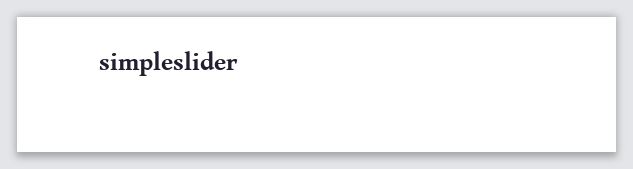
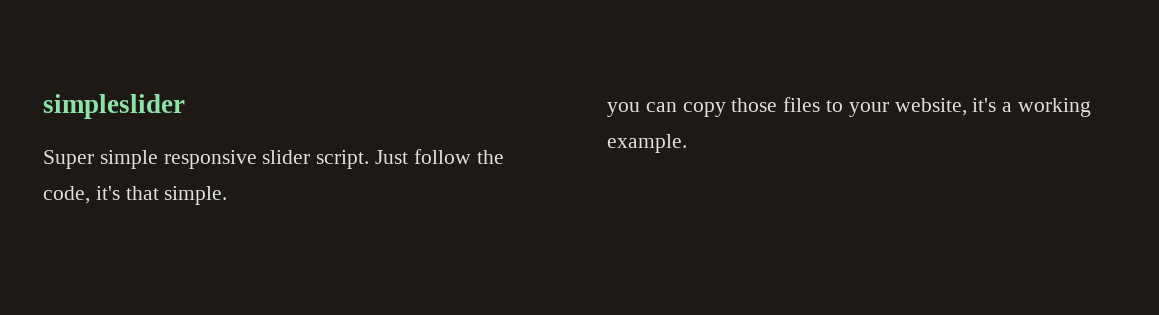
(238, 63) none -> [43,149,504,169] [43,186,228,205] [607,97,1092,117] [607,134,687,153] // Super simple responsive slider script. Just follow the code, it's that simple. // you can copy those files to your website, it's a working example.

